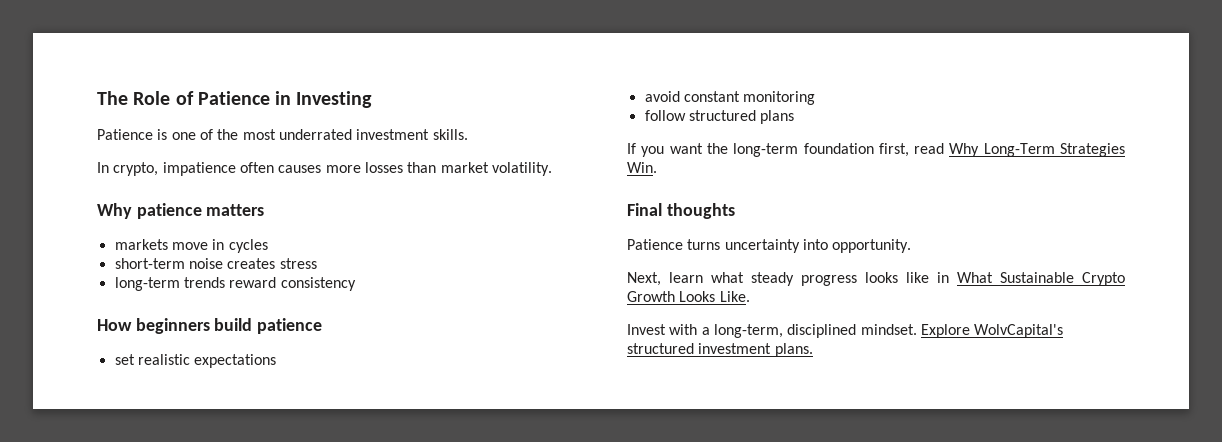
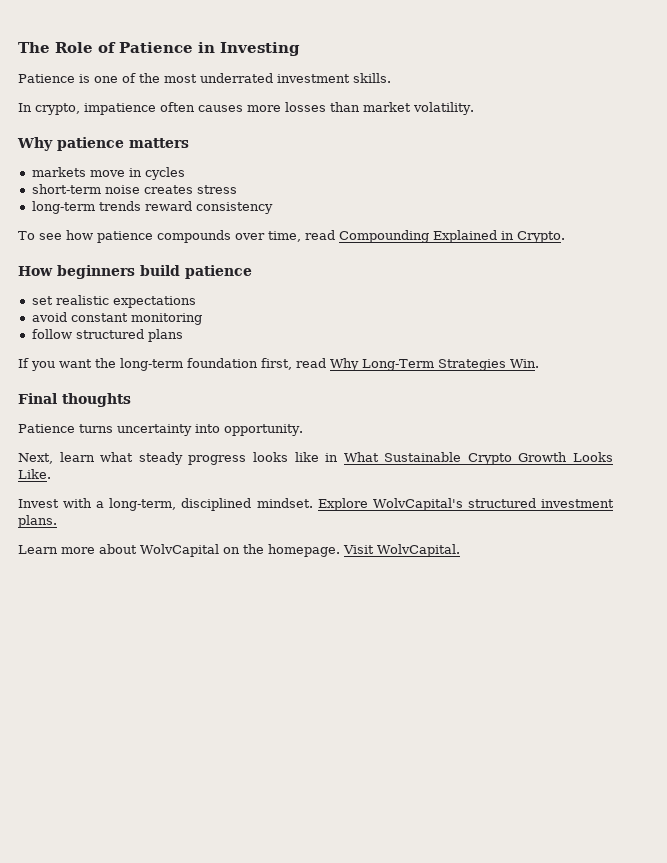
(356, 284) none -> [18,230,565,243] // To see how patience compounds over time, read Compounding Explained in Crypto.
(813, 350) none -> [18,544,460,557] // Learn more about WolvCapital on the homepage. Visit WolvCapital.

